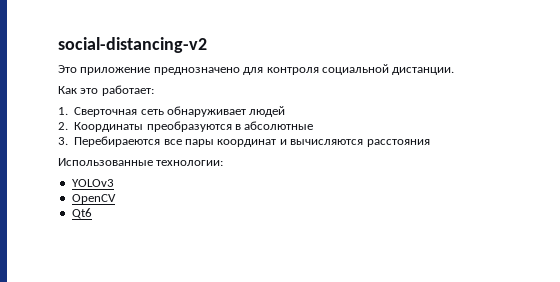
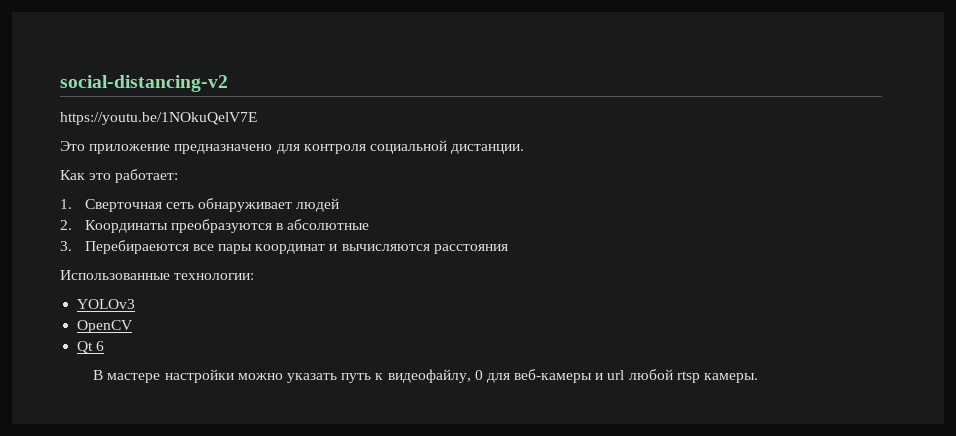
(207, 45) none -> [60,112,257,125] // https://youtu.be/1NOkuQelV7E
[153,67,240,75] преднозначено -> [174,144,273,154] предназначено
[71,208,92,219] Qt6 -> [77,341,105,354] [93,369,759,383] Qt 6 // В мастере настройки можно указать путь к видеофайлу, 0 для веб-камеры и url любой rtsp камеры.

